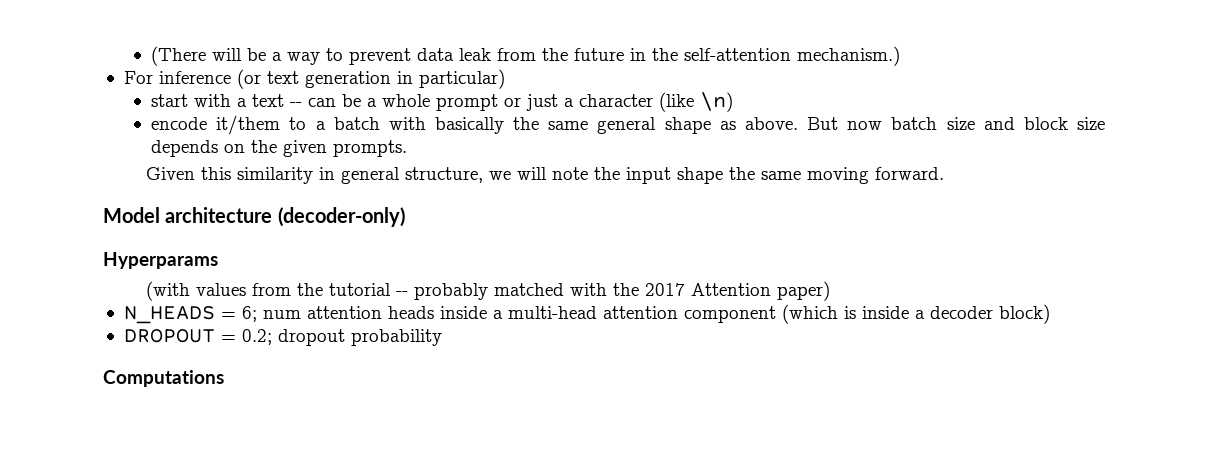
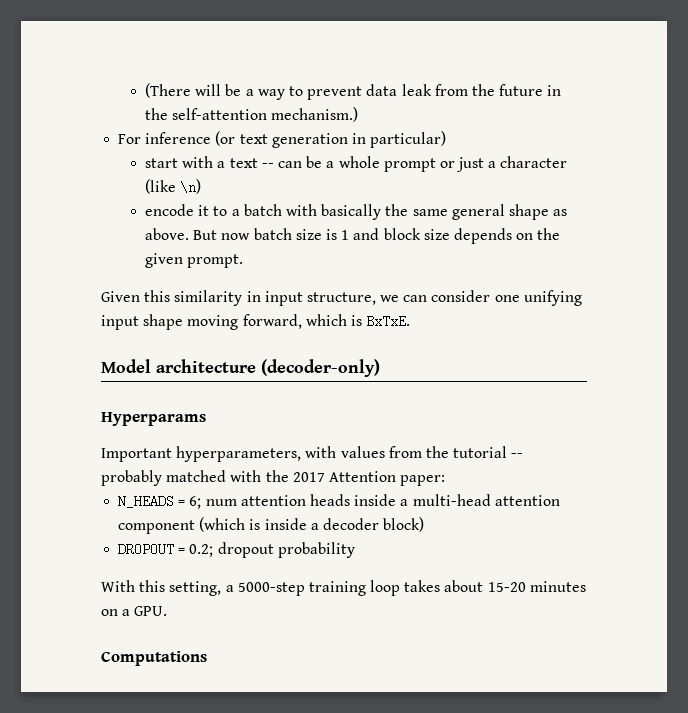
[216,115,281,135] it/them -> [198,205,210,216] it
(975, 123) none -> [325,229,350,240] is 1
[333,140,408,157] prompts. -> [187,254,244,268] prompt.
[341,167,401,184] general -> [264,291,303,306] input
[517,167,945,184] will note the input shape the same moving forward. -> [403,290,582,306] [101,314,411,330] can consider one unifying input shape moving forward, which is BxTxE.
[146,281,191,301] (with -> [101,446,337,462] Important hyperparameters, with
[777,281,831,301] paper) -> [400,475,446,486] paper:
(442, 337) none -> [101,580,586,596] [101,606,168,616] // With this setting, a 5000-step training loop takes about 15-20 minutes on a GPU.

